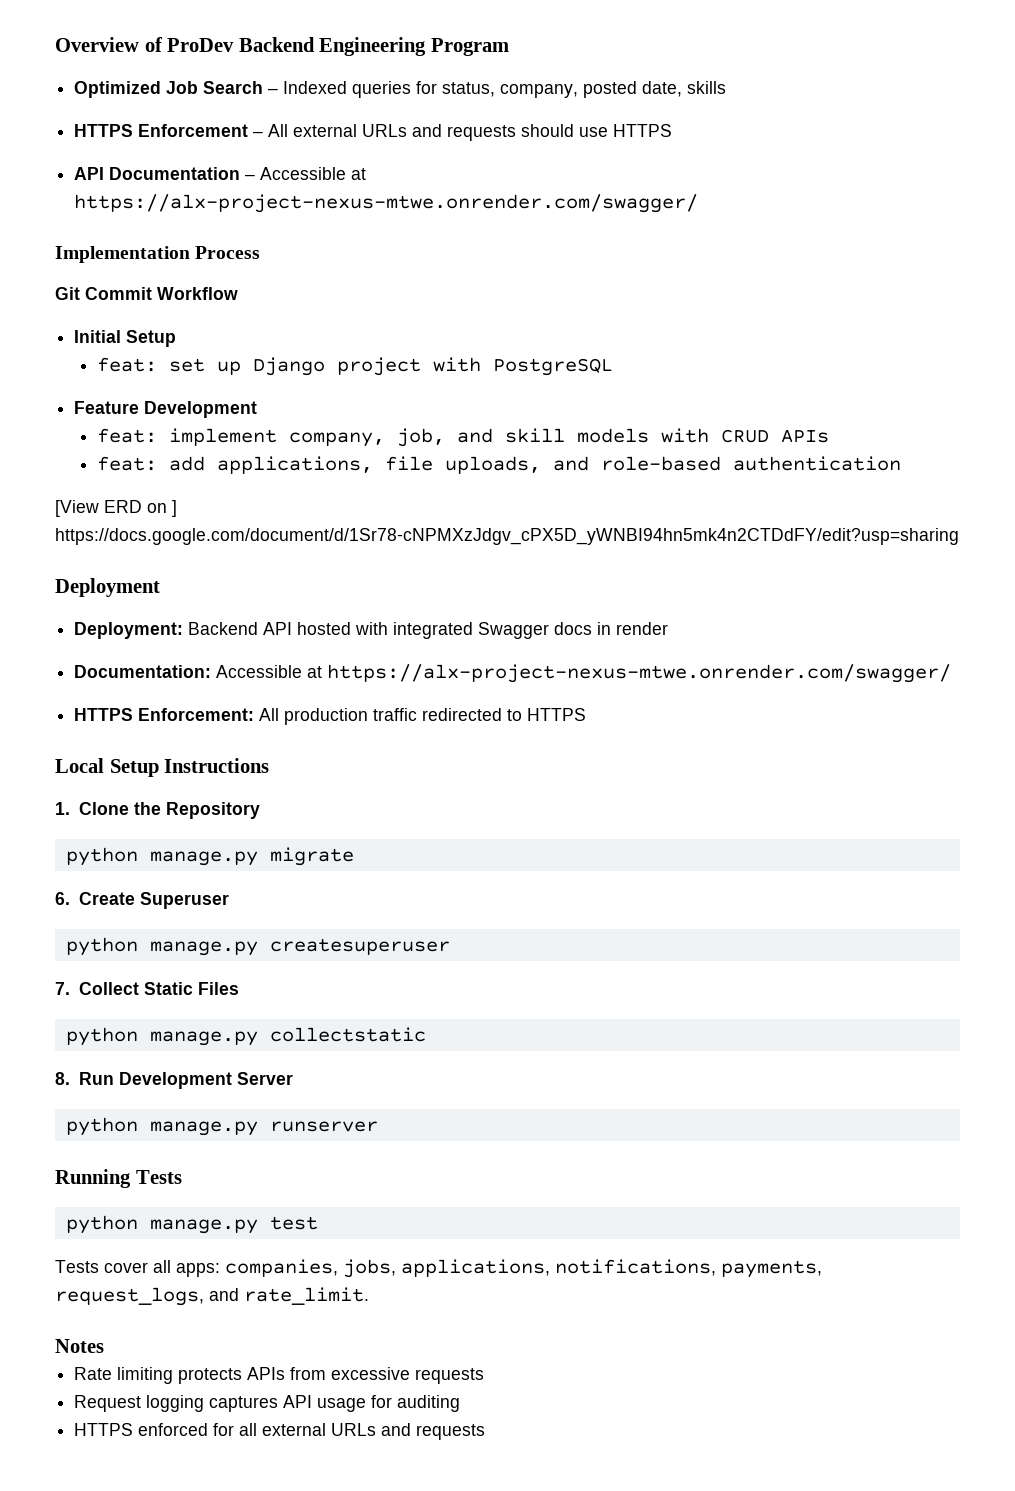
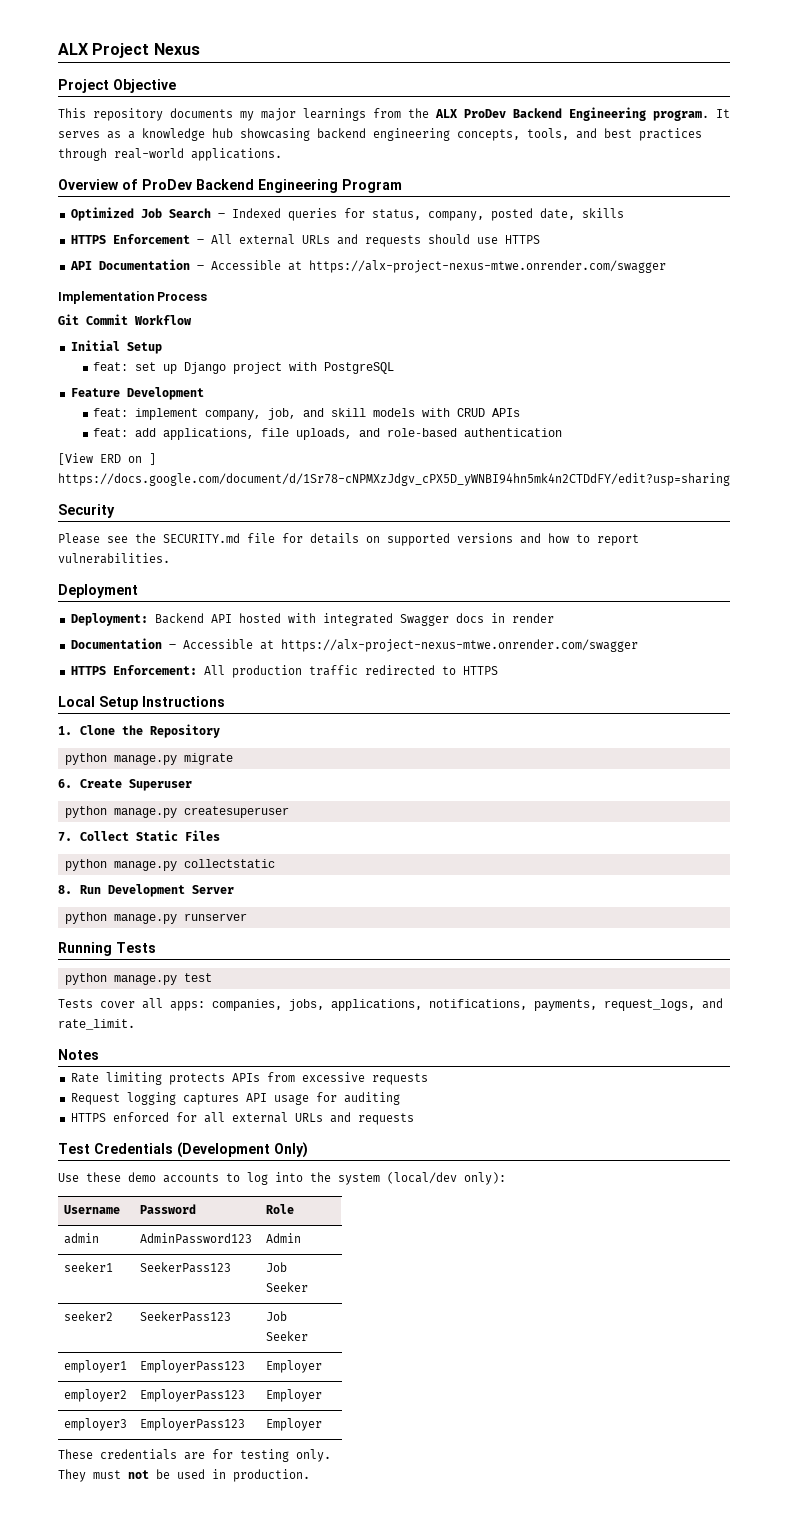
(55, 44) none -> [58,43,200,58] [58,79,176,93] [58,107,730,121] [58,128,702,141] [58,148,282,161] ALX Project Nexus // Project Objective // This repository documents my major learnings from the ALX ProDev Backend Engineering program. It serves as a knowledge hub showcasing backend engineering concepts, tools, and best practices through real-world applications. //
[74,194,699,213] https://alx-project-nexus-mtwe.onrender.com/swagger/ -> [308,260,666,273] https://alx-project-nexus-mtwe.onrender.com/swagger
(959, 536) none -> [58,504,115,518] [58,533,639,546] [58,553,170,564] // Security // Please see the SECURITY.md file for details on supported versions and how to report vulnerabilities.
[74,664,952,683] Documentation: Accessible at https://alx-project-nexus-mtwe.onrender.com/swagger/ -> [70,638,638,652] Documentation – Accessible at https://alx-project-nexus-mtwe.onrender.com/swagger
(486, 1432) none -> [58,1142,308,1158] [58,1172,506,1185] [64,1205,121,1214] [140,1204,197,1214] [266,1204,295,1214] [64,1233,100,1244] [140,1233,253,1244] [266,1233,302,1243] [64,1262,114,1272] [140,1262,232,1273] [266,1262,288,1272] [266,1282,309,1292] [64,1311,114,1321] [140,1311,232,1322] [266,1311,288,1321] [266,1331,309,1341] [64,1360,128,1373] [140,1360,246,1373] [266,1360,323,1373] [64,1389,128,1402] [140,1389,246,1402] [266,1389,323,1402] [64,1418,128,1431] [140,1418,246,1431] [266,1418,323,1431] [58,1449,331,1462] [58,1469,310,1482] // Test Credentials (Development Only) // Use these demo accounts to log into the system (local/dev only): // Username | Password | Role // admin | AdminPassword123 | Admin // seeker1 | SeekerPass123 | Job Seeker // seeker2 | SeekerPass123 | Job Seeker // employer1 | EmployerPass123 | Employer // employer2 | EmployerPass123 | Employer // employer3 | EmployerPass123 | Employer // These credentials are for testing only. // They must not be used in production.

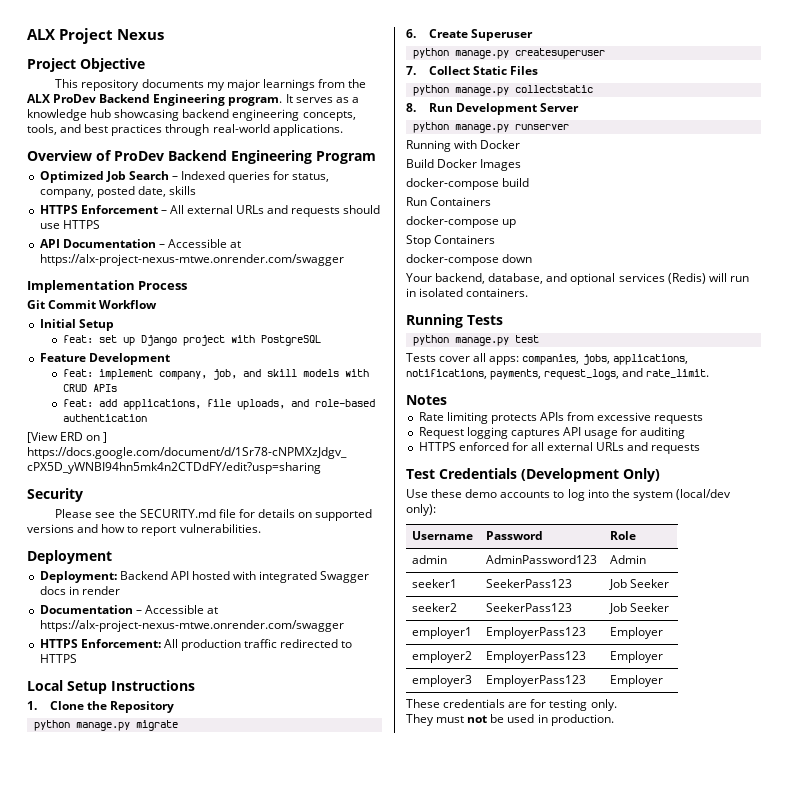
(247, 917) none -> [406,140,521,152] [406,159,522,171] [406,178,530,190] [406,197,492,206] [406,216,517,228] [406,235,496,247] [406,254,533,266] [406,273,749,285] [406,288,529,297] // Running with Docker // Build Docker Images // docker-compose build // Run Containers // docker-compose up // Stop Containers // docker-compose down // Your backend, database, and optional services (Redis) will run in isolated containers.

